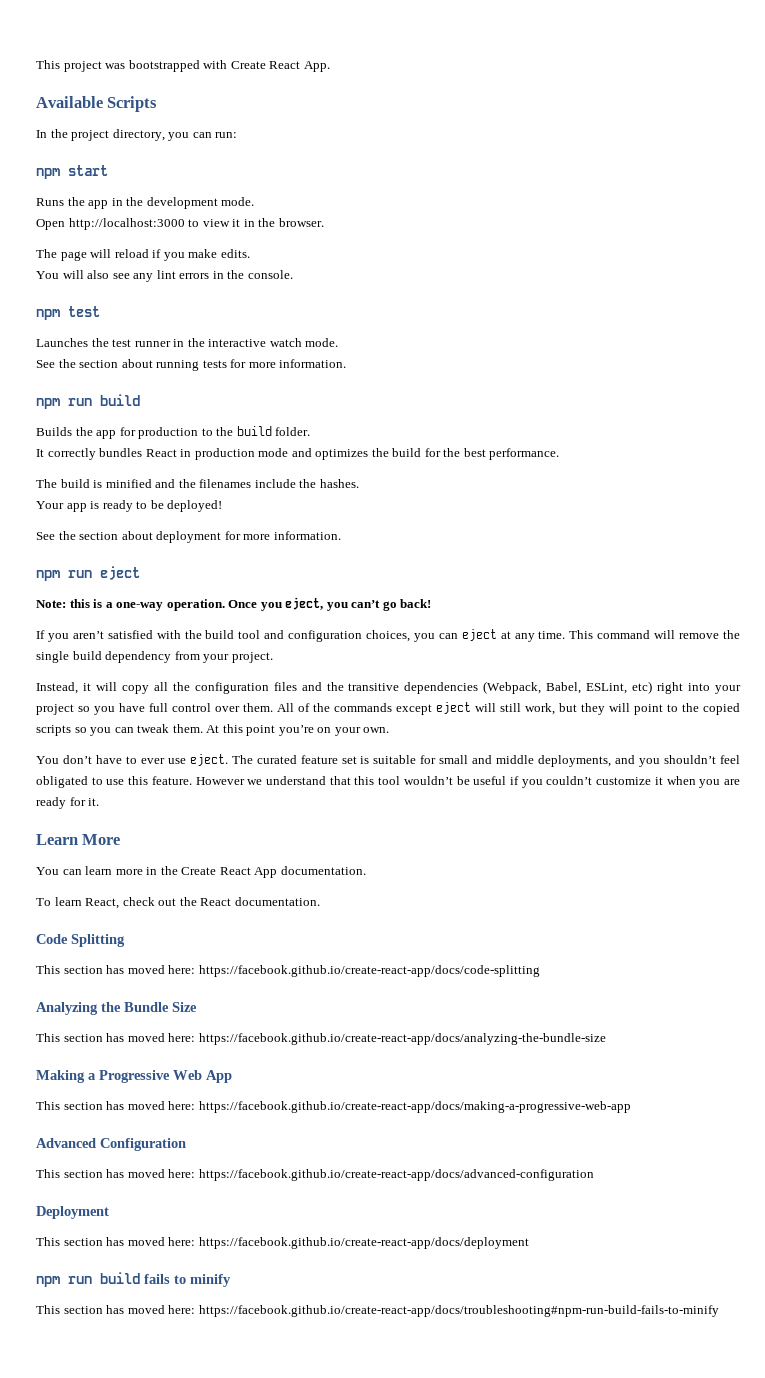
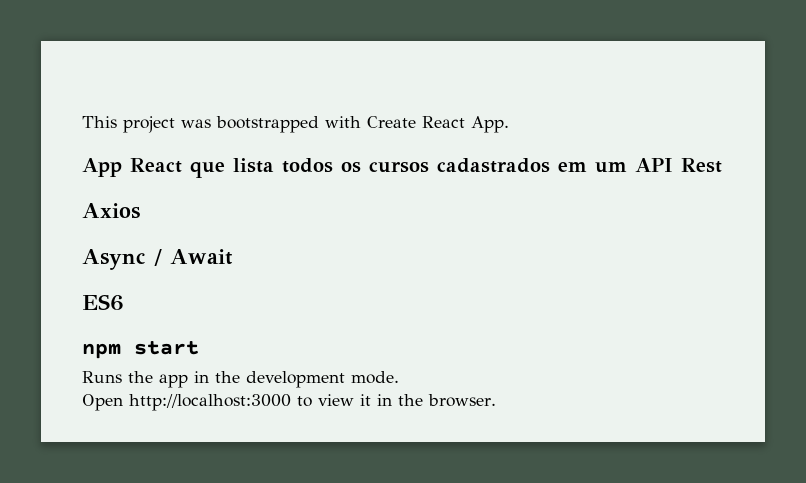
[36,96,158,112] [36,129,238,141] Available Scripts // In the project directory, you can run: -> [82,158,722,178] [82,203,140,219] [82,249,233,270] [82,294,124,311] App React que lista todos os cursos cadastrados em um API Rest // Axios // Async / Await // ES6
[36,249,250,261] [36,270,293,282] [36,306,100,320] [36,338,339,347] [36,359,347,371] [36,394,140,409] [36,426,311,439] [36,448,560,460] [36,479,359,488] [36,500,223,512] [36,531,341,543] [36,566,140,581] [36,597,432,611] [36,629,741,642] [36,651,273,663] [36,681,742,694] [36,702,740,715] [36,724,390,736] [36,754,741,767] [36,776,740,788] [36,797,100,809] [36,834,121,845] [36,866,366,878] [36,897,320,909] [36,934,125,947] [36,965,540,977] [36,1002,197,1015] [36,1033,606,1045] [36,1070,232,1083] [36,1101,631,1113] [36,1138,186,1151] [36,1169,594,1181] [36,1206,109,1219] [36,1237,529,1249] [36,1272,231,1287] [36,1305,719,1317] // The page will reload if you make edits. // You will also see any lint errors in the console. // npm test // Launches the test runner in the interactive watch mode. // See the section about running tests for more information. // npm run build // Builds the app for production to the build folder. // It correctly bundles React in production mode and optimizes the build for the best performance. // The build is minified and the filenames include the hashes. // Your app is ready to be deployed! // See the section about deployment for more information. // npm run eject // Note: this is a one-way operation. Once you eject, you can’t go back! // If you aren’t satisfied with the build tool and configuration choices, you can eject at any time. This command will remove the single build dependency from your project. // Instead, it will copy all the configuration files and the transitive dependencies (Webpack, Babel, ESLint, etc) right into your project so you have full control over them. All of the commands except eject will still work, but they will point to the copied scripts so you can tweak them. At this point you’re on your own. // You don’t have to ever use eject. The curated feature set is suitable for small and middle deployments, and you shouldn’t feel obligated to use this feature. However we understand that this tool wouldn’t be useful if you couldn’t customize it when you are ready for it. // Learn More // You can learn more in the Create React App documentation. // To learn React, check out the React documentation. // Code Splitting // This section has moved here: https://facebook.github.io/create-react-app/docs/code-splitting // Analyzing the Bundle Size // This section has moved here: https://facebook.github.io/create-react-app/docs/analyzing-the-bundle-size // Making a Progressive Web App // This section has moved here: https://facebook.github.io/create-react-app/docs/making-a-progressive-web-app // Advanced Configuration // This section has moved here: https://facebook.github.io/create-react-app/docs/advanced-configuration // Deployment // This section has moved here: https://facebook.github.io/create-react-app/docs/deployment // npm run build fails to minify // This section has moved here: https://facebook.github.io/create-react-app/docs/troubleshooting#npm-run-build-fails-to-minify -> (496, 400) none

